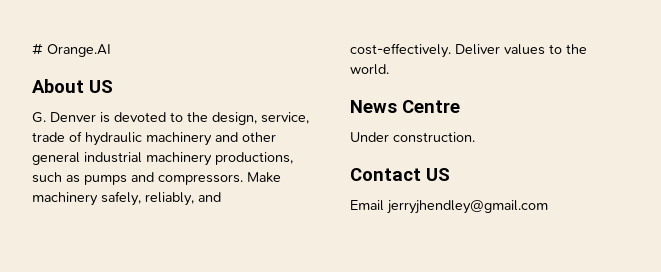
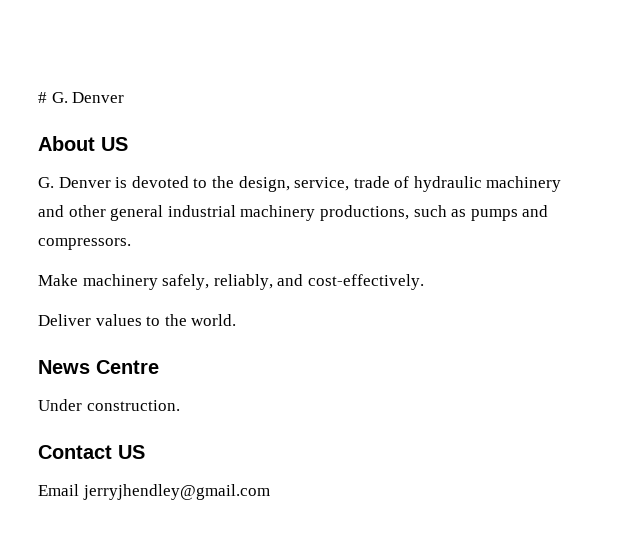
[47,44,111,57] Orange.AI -> [51,92,125,103] G. Denver
(243, 179) none -> (131, 244) //
(451, 50) none -> (424, 282) //

